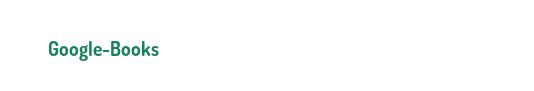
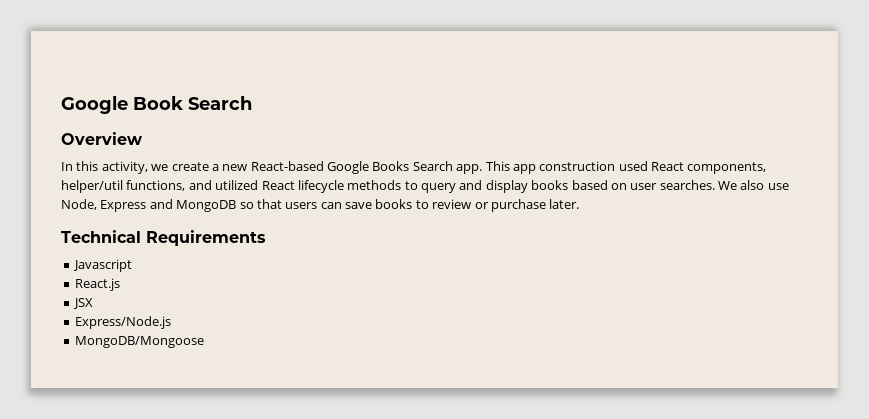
[48,41,159,61] Google-Books -> [61,96,252,114] [61,132,142,145] [61,161,767,174] [61,180,789,193] [61,199,580,212] [61,230,266,246] [72,259,132,272] [74,278,120,291] [72,298,93,309] [74,316,171,329] [74,336,204,348] Google Book Search // Overview // In this activity, we create a new React-based Google Books Search app. This app construction used React components, helper/util functions, and utilized React lifecycle methods to query and display books based on user searches. We also use Node, Express and MongoDB so that users can save books to review or purchase later. // Technical Requirements // Javascript // React.js // JSX // Express/Node.js // MongoDB/Mongoose

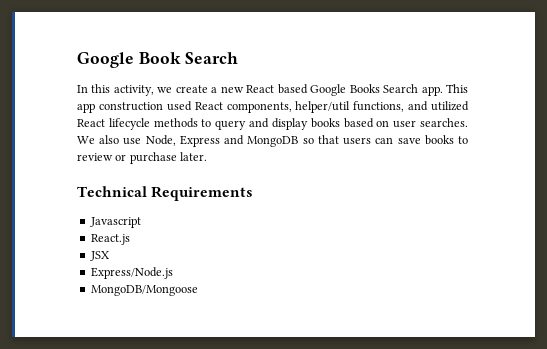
[61,132,142,145] // Overview -> (239, 58) none
[250,161,324,171] React-based -> [246,84,308,94] React based

